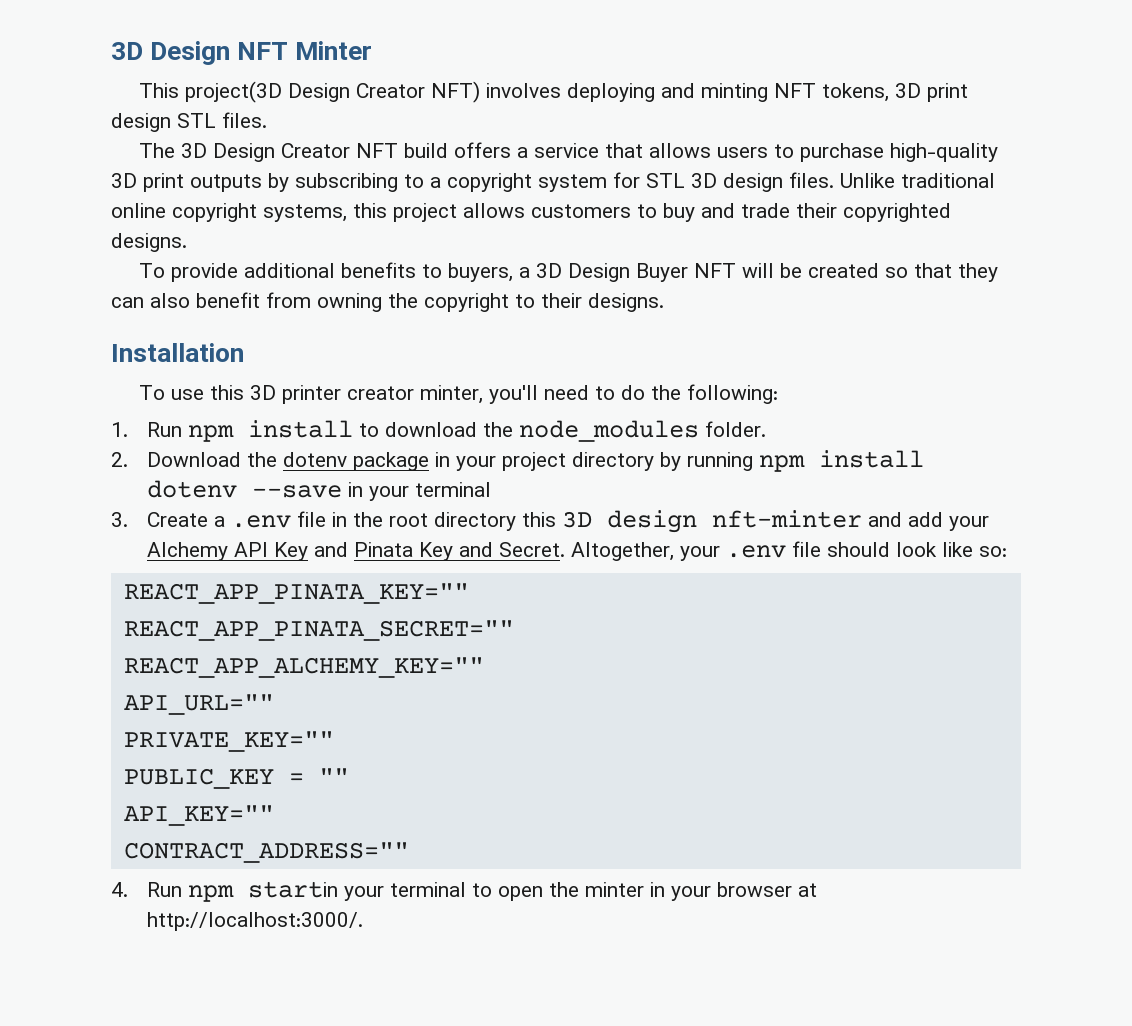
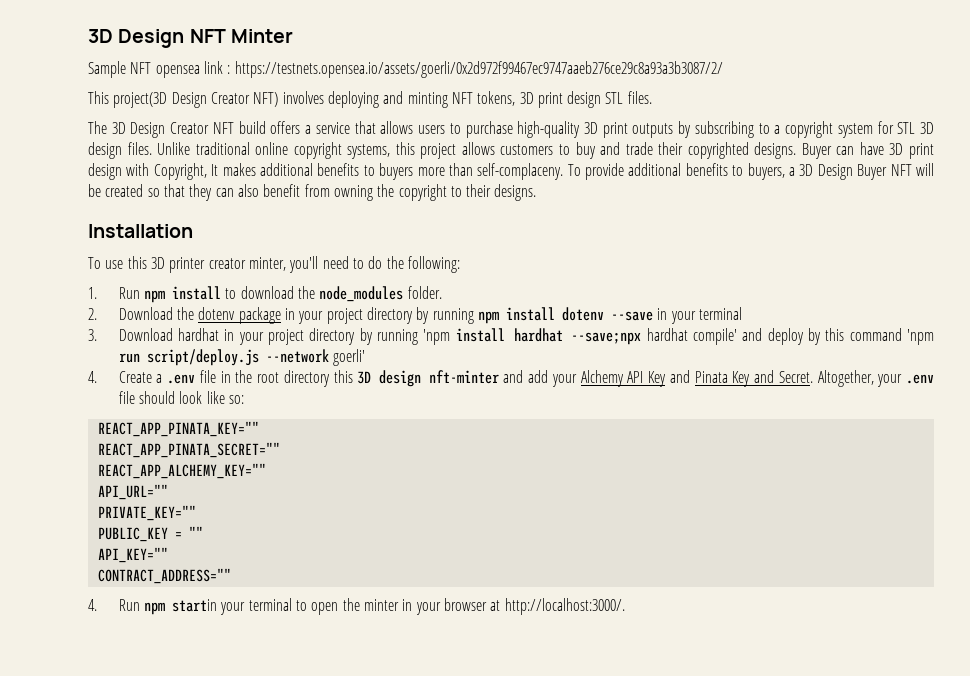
(373, 50) none -> [88,61,723,78] // Sample NFT opensea link : https://testnets.opensea.io/assets/goerli/0x2d972f99467ec9747aaeb276ce29c8a93a3b3087/2/
(187, 242) // -> [801,142,934,159] [88,163,564,180] Buyer can have 3D print design with Copyright, It makes additional benefits to buyers more than self-complaceny.
(128, 519) none -> [118,328,935,345] [118,349,365,366] [88,371,97,383] Download hardhat in your project directory by running 'npm install hardhat --save;npx hardhat compile' and deploy by this command 'npm run script/deploy.js --network goerli' // 4.

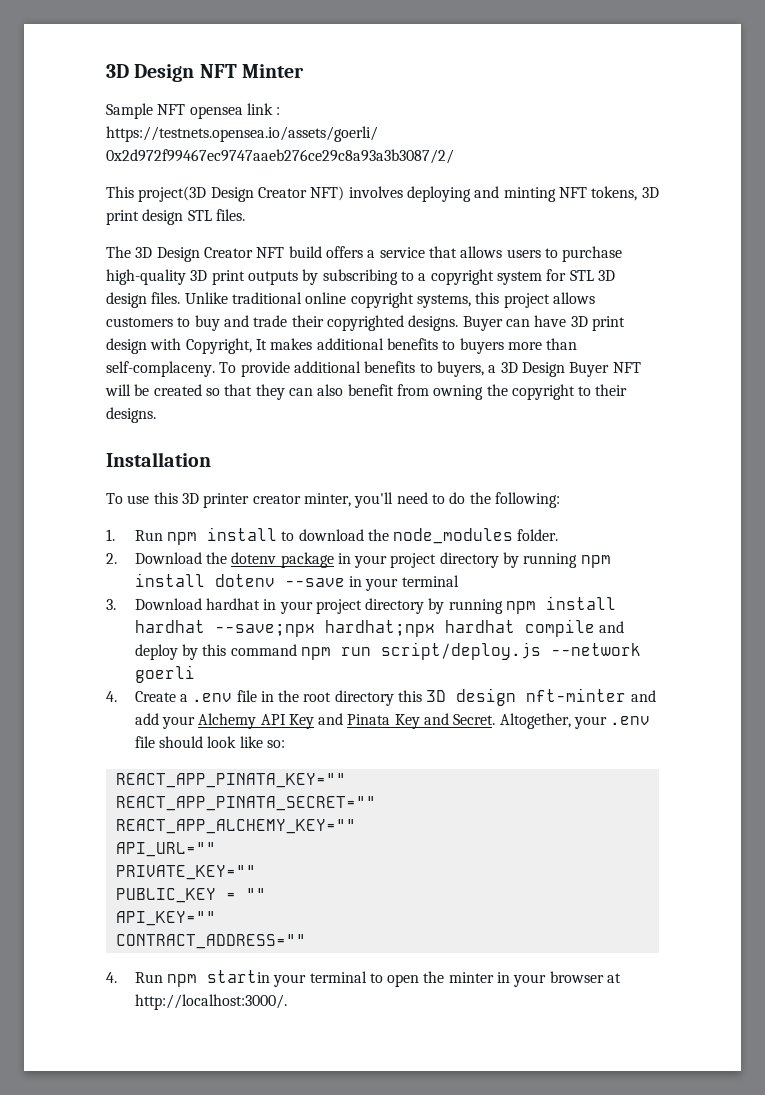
[423,329,451,345] 'npm -> [506,601,537,614] npm
[646,328,737,345] hardhat compile' -> [324,619,595,637] hardhat;npx hardhat compile
[907,329,935,345] 'npm -> [300,647,331,660] npm
[332,349,365,366] goerli' -> [134,665,195,683] goerli

